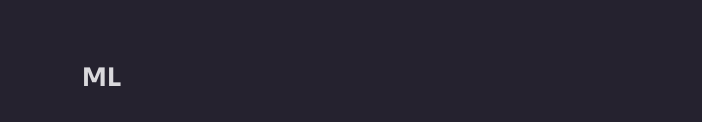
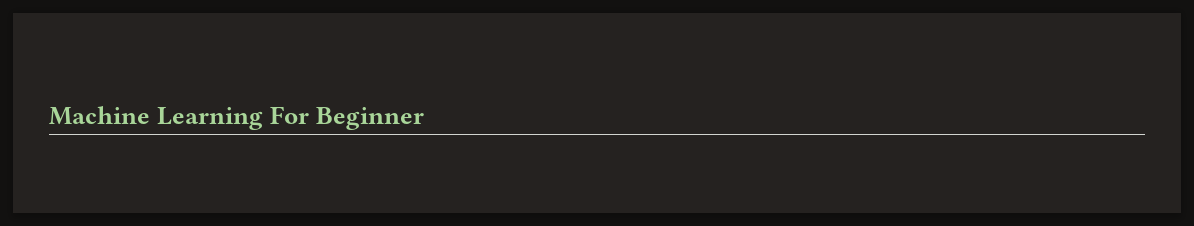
[82,67,121,86] ML -> [49,106,425,130] Machine Learning For Beginner

